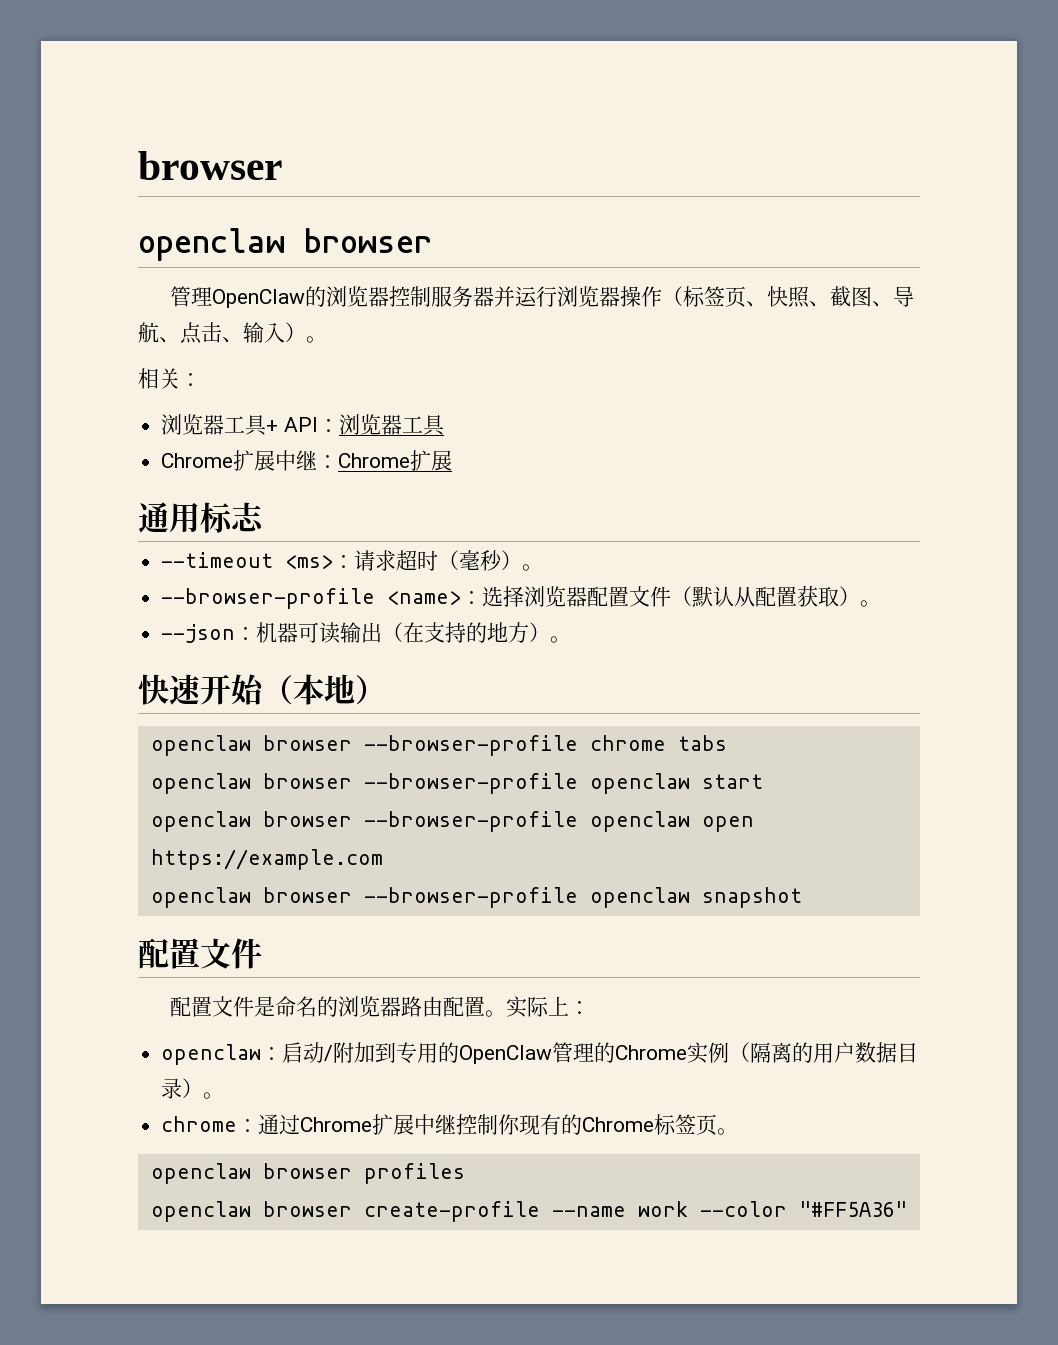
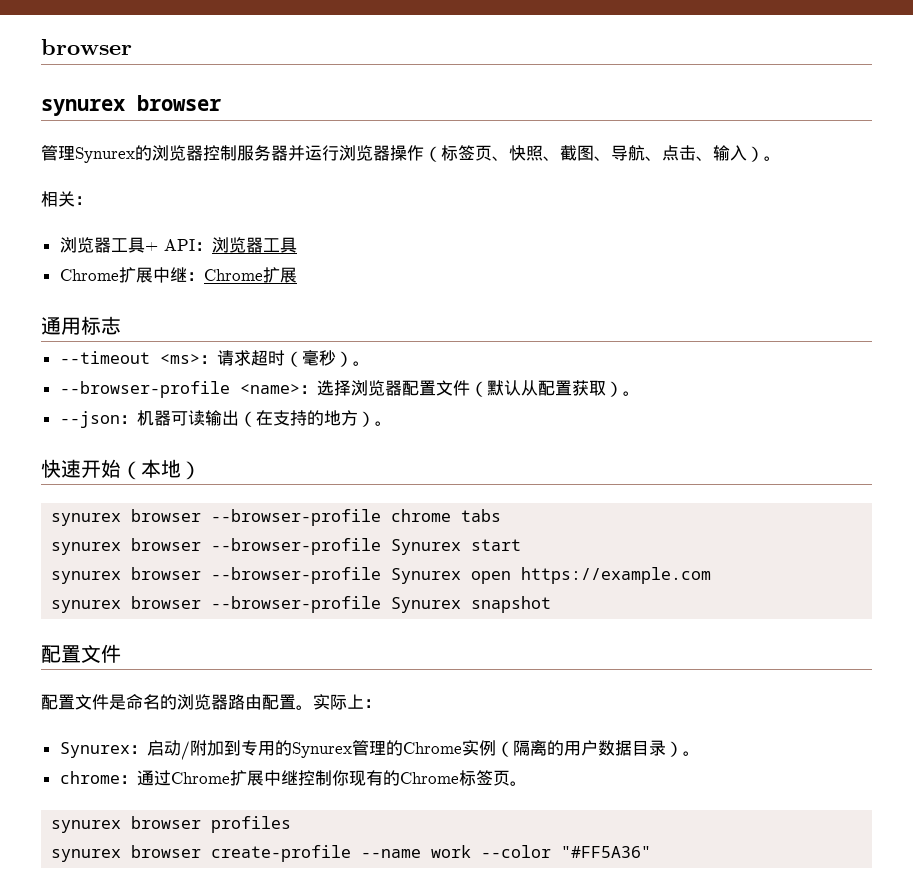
[138,151,282,180] [138,228,285,261] browser // openclaw -> [41,39,132,55] [41,99,125,116] browser // synurex
[211,289,305,308] OpenClaw -> [75,147,135,163] Synurex
[150,735,251,756] openclaw -> [51,513,122,526] synurex
[150,773,690,794] openclaw browser --browser-profile openclaw -> [51,538,462,555] synurex browser --browser-profile Synurex
[150,811,690,832] openclaw browser --browser-profile openclaw -> [51,567,462,584] synurex browser --browser-profile Synurex
[150,887,690,908] openclaw browser --browser-profile openclaw -> [51,596,462,613] synurex browser --browser-profile Synurex
[161,1044,262,1065] openclaw -> [59,742,130,758] Synurex
[459,1045,553,1064] OpenClaw -> [291,742,352,758] Synurex
[150,1163,251,1184] openclaw -> [51,820,122,833] synurex
[150,1201,251,1222] openclaw -> [51,849,122,862] synurex

